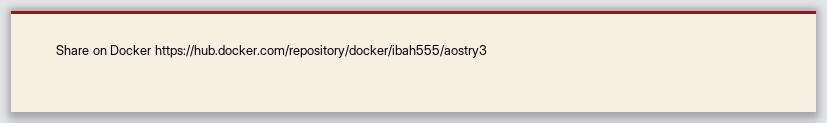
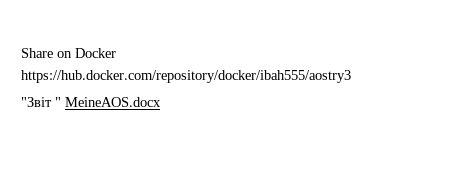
(487, 51) none -> [21,97,161,107] // "Звіт " MeineAOS.docx

